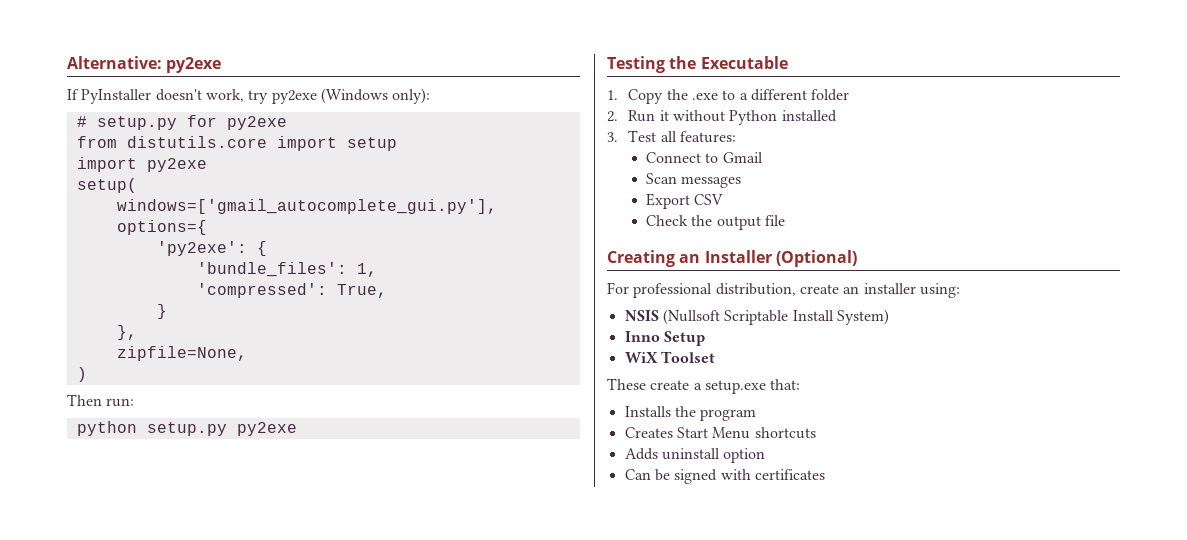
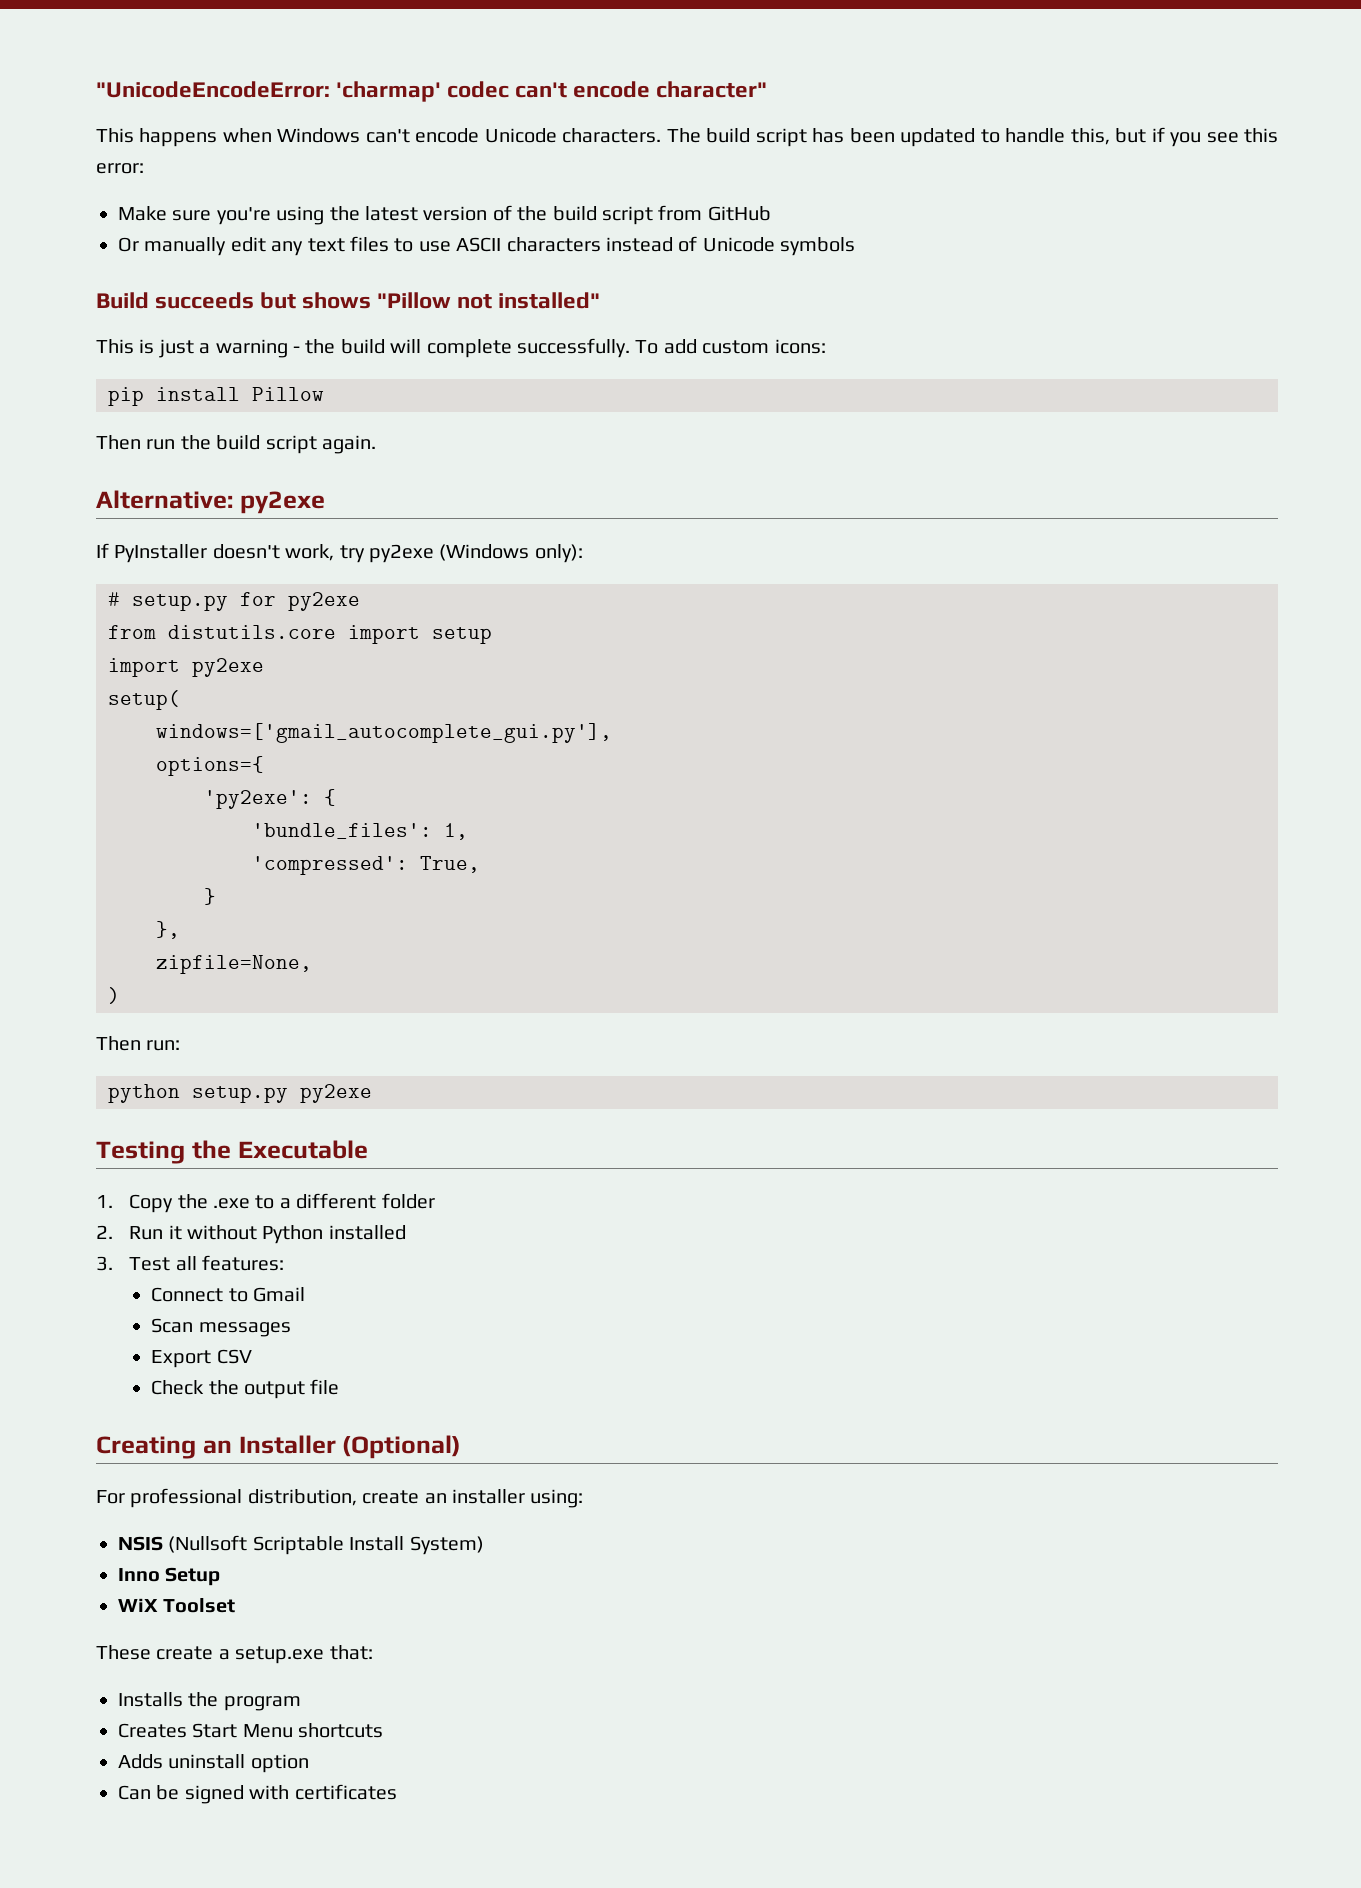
(67, 62) none -> [96,81,768,102] [96,127,1278,147] [96,163,144,174] [118,205,771,225] [118,236,856,256] [96,292,601,309] [96,338,826,358] [108,387,324,406] [96,435,376,454] "UnicodeEncodeError: 'charmap' codec can't encode character" // This happens when Windows can't encode Unicode characters. The build script has been updated to handle this, but if you see this error: // Make sure you're using the latest version of the build script from GitHub // Or manually edit any text files to use ASCII characters instead of Unicode symbols // Build succeeds but shows "Pillow not installed" // This is just a warning - the build will complete successfully. To add custom icons: // pip install Pillow // Then run the build script again. //

